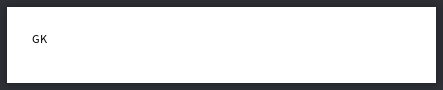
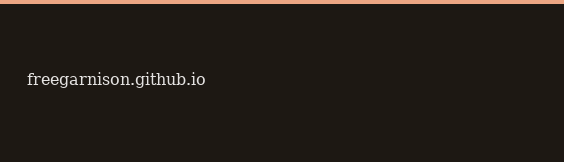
[32,35,48,43] GK -> [27,72,206,88] freegarnison.github.io

